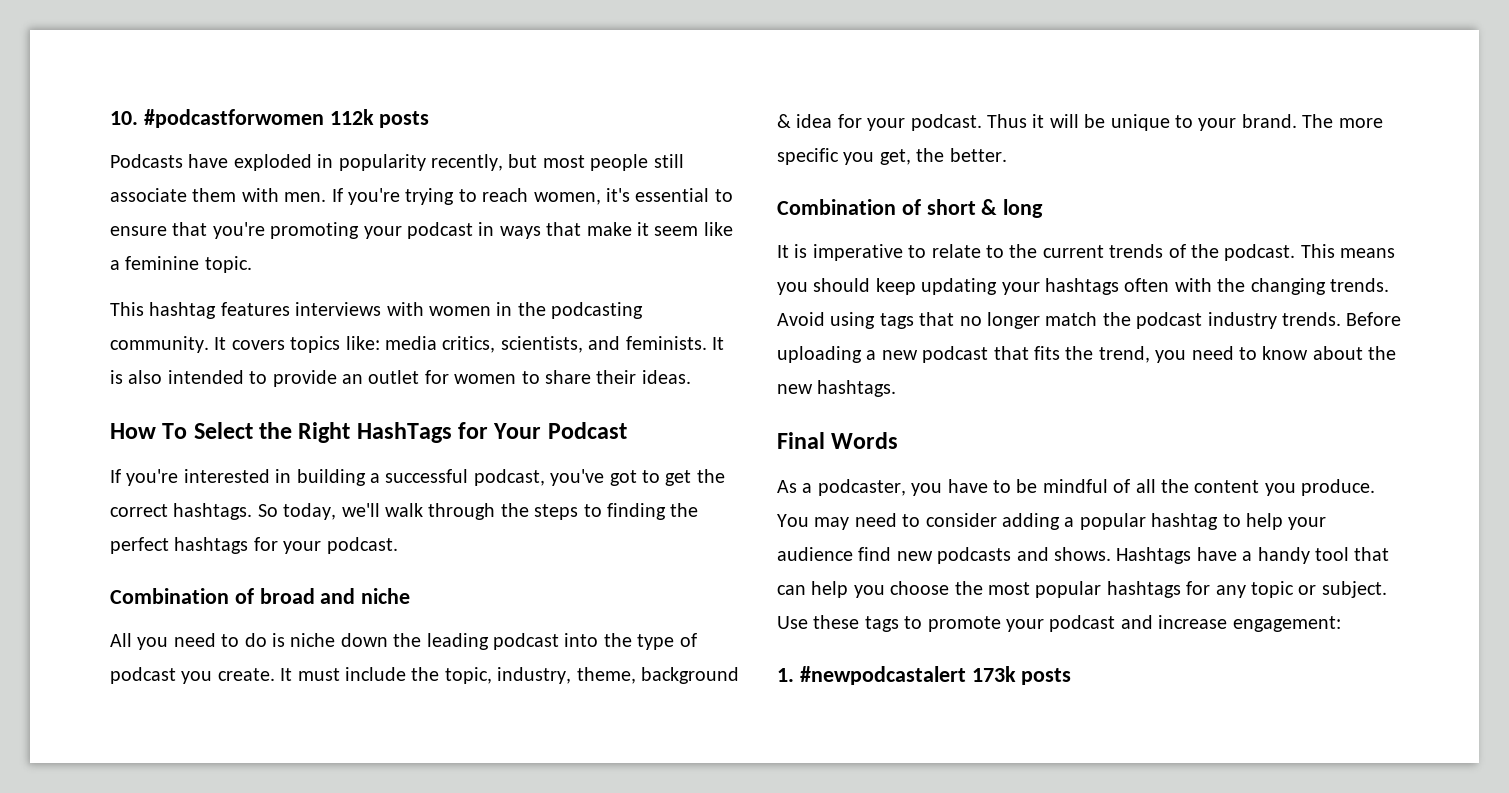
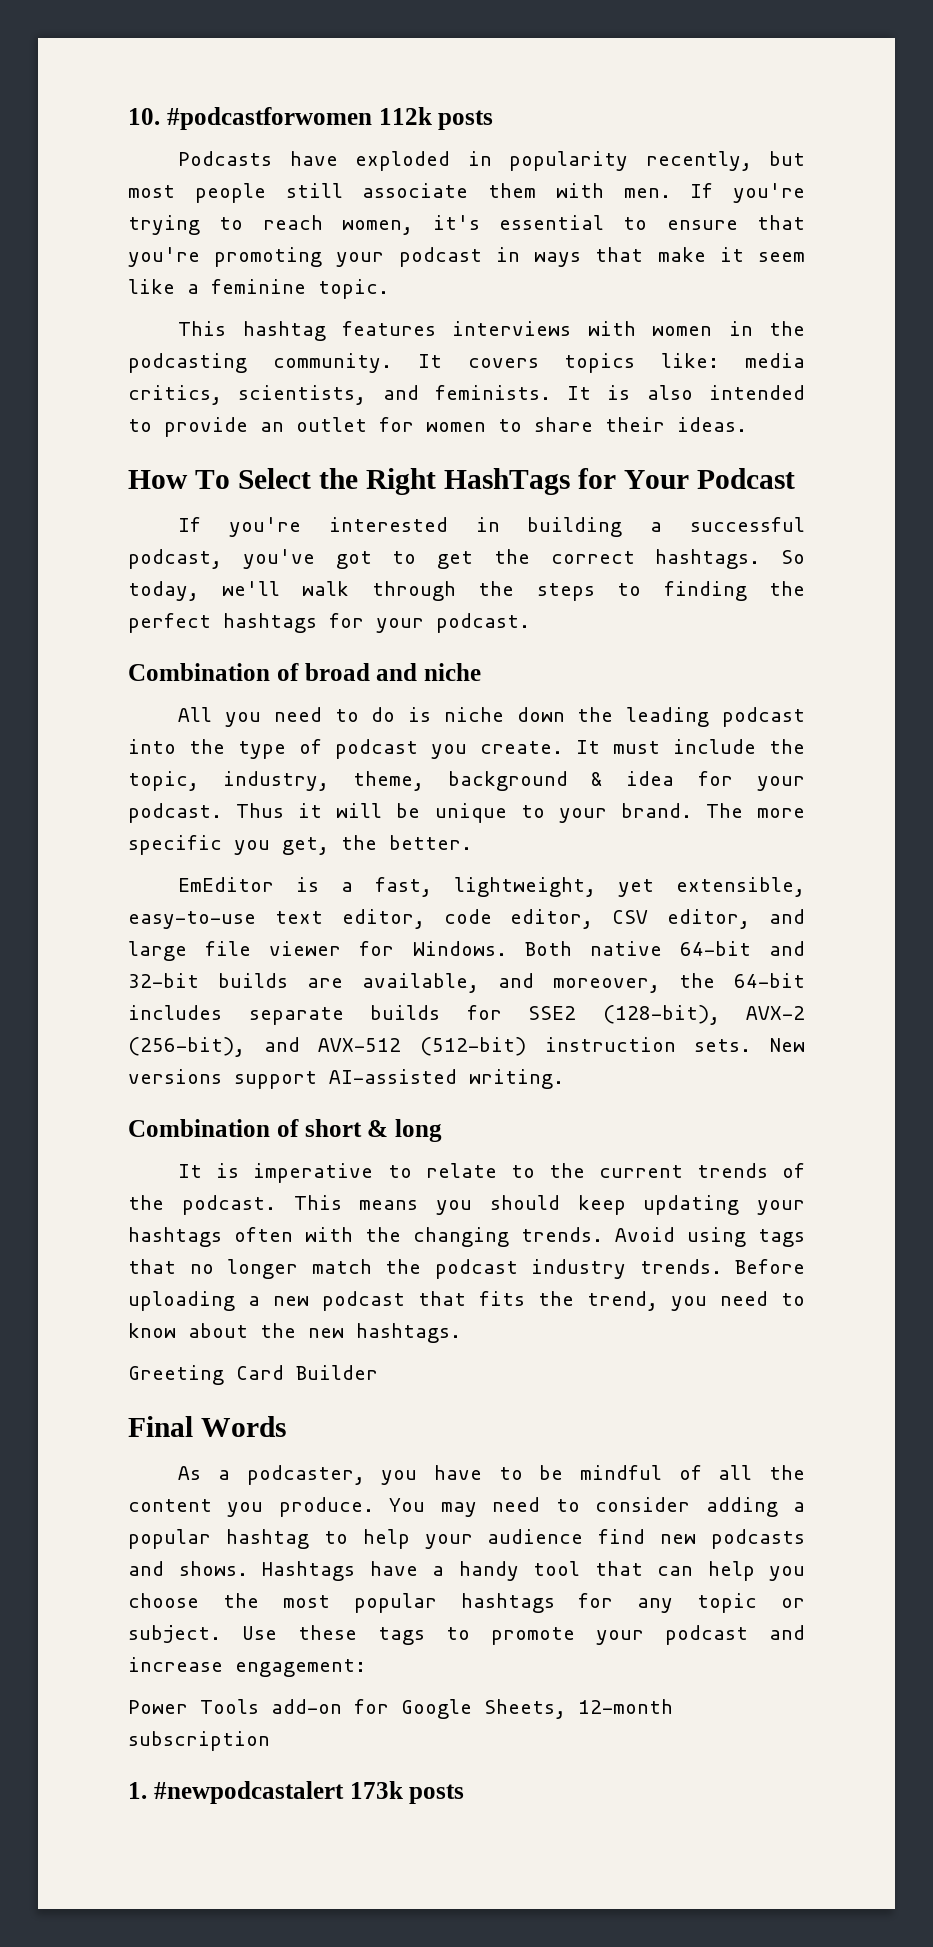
(1007, 155) none -> [178,877,805,897] [128,909,805,929] [128,941,805,961] [128,973,805,993] [128,1005,805,1025] [128,1037,805,1057] [128,1069,564,1089] // EmEditor is a fast, lightweight, yet extensible, easy-to-use text editor, code editor, CSV editor, and large file viewer for Windows. Both native 64-bit and 32-bit builds are available, and moreover, the 64-bit includes separate builds for SSE2 (128-bit), AVX-2 (256-bit), and AVX-512 (512-bit) instruction sets. New versions support AI-assisted writing.
(897, 388) none -> [128,1365,378,1385] // Greeting Card Builder
(1341, 624) none -> [128,1699,673,1719] [128,1731,270,1751] // Power Tools add-on for Google Sheets, 12-month subscription

